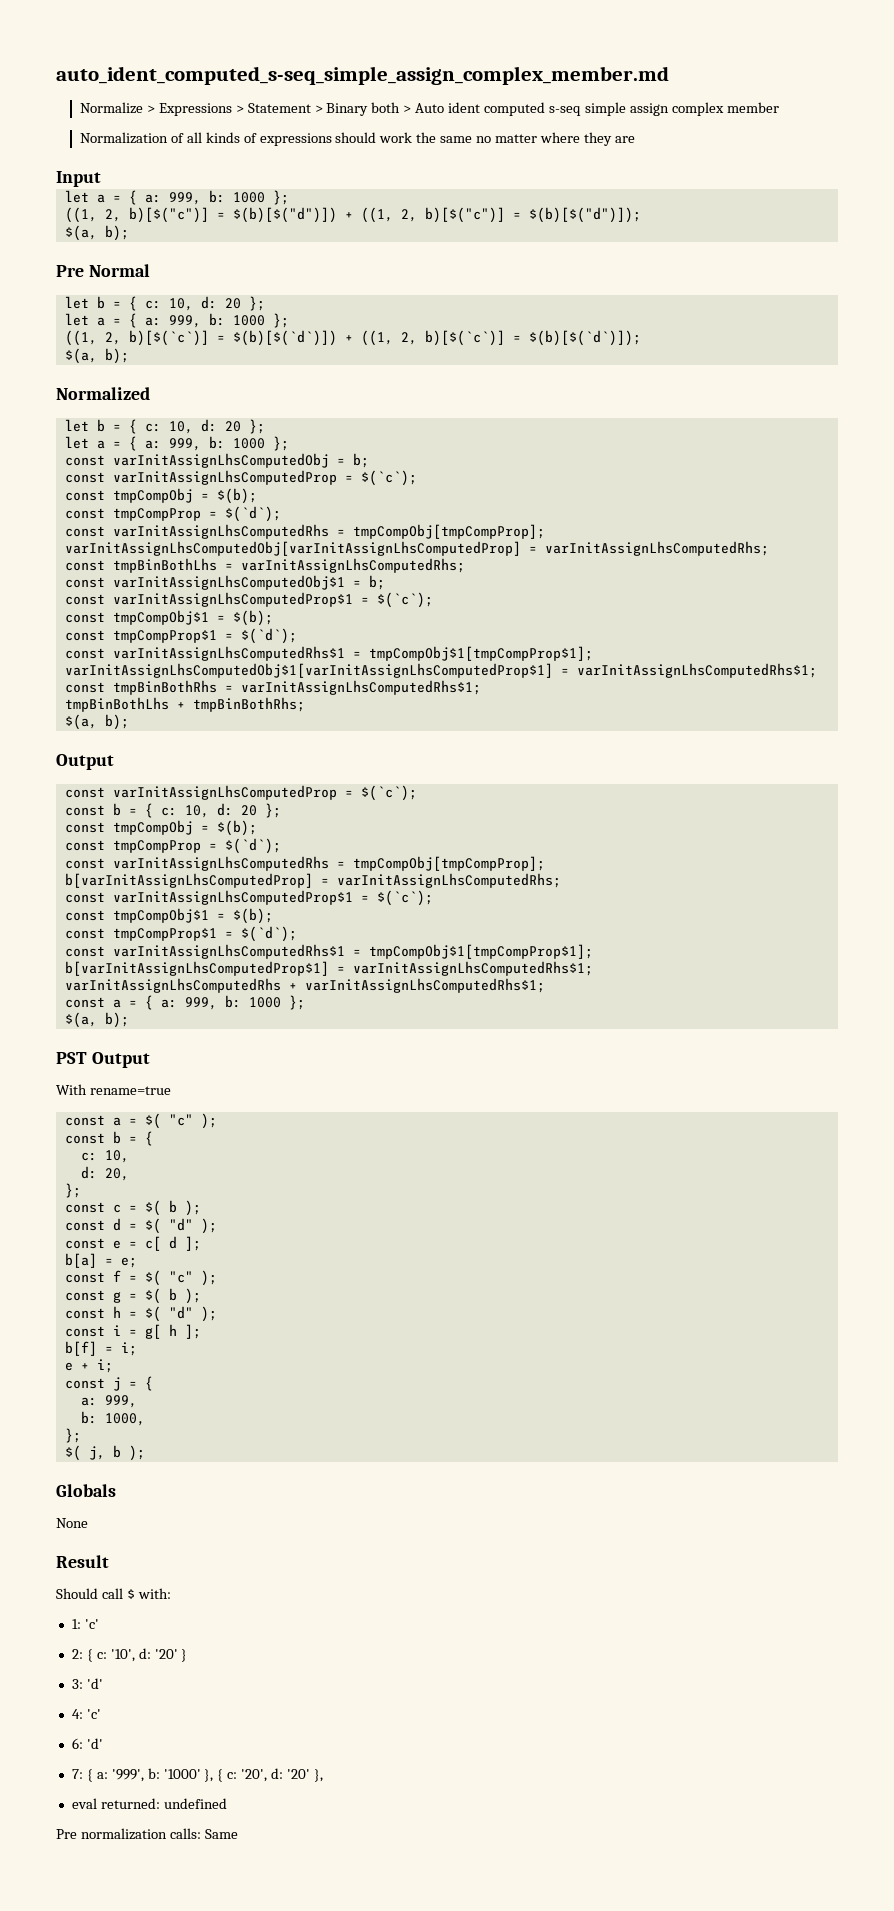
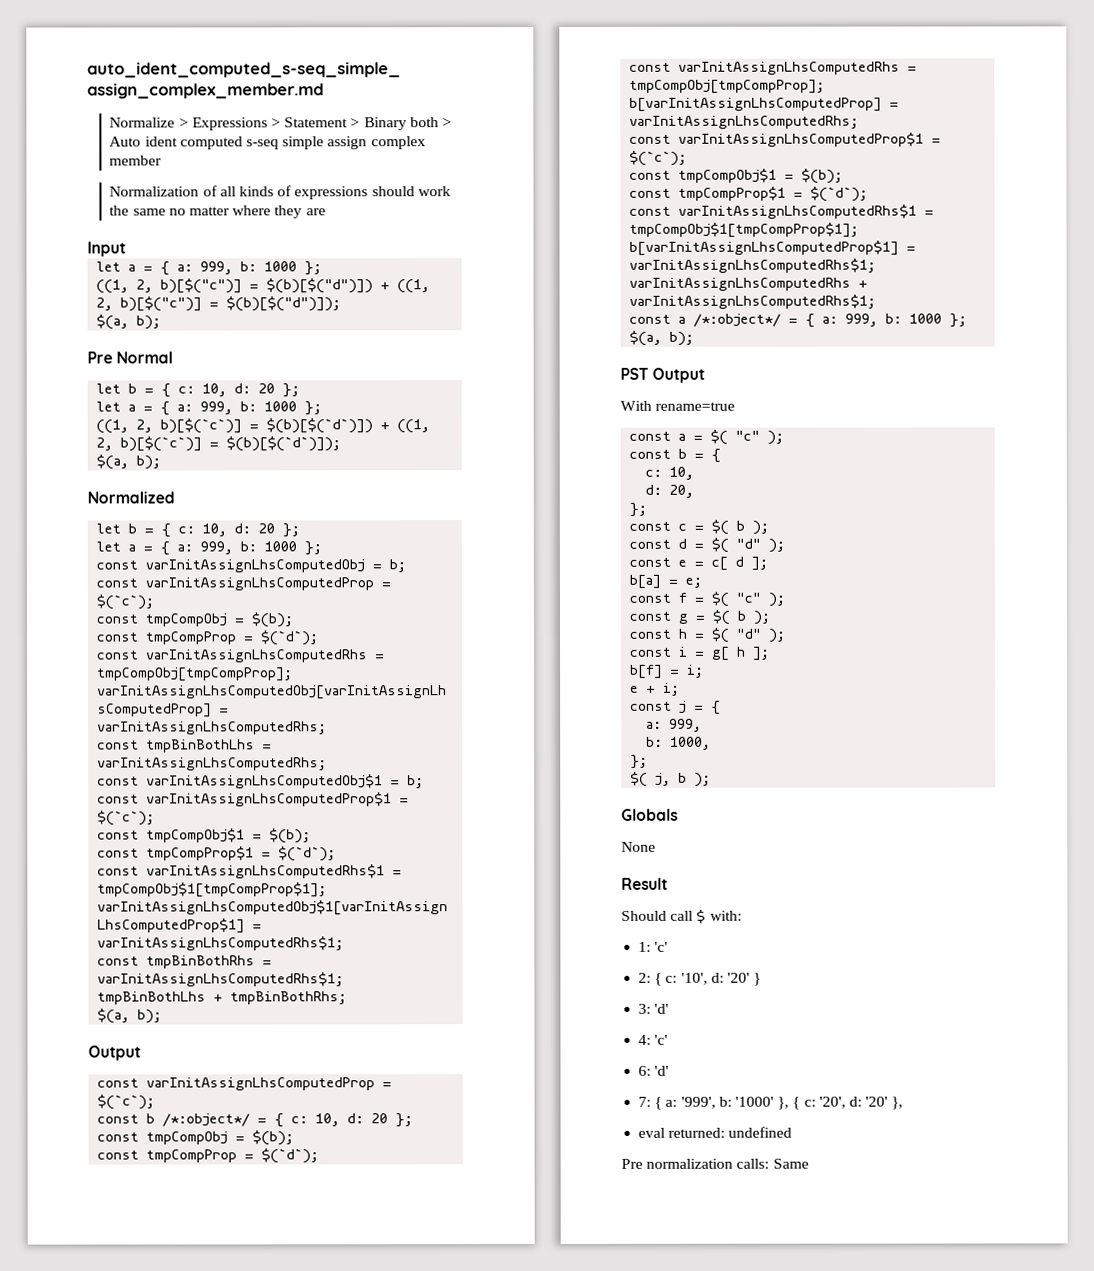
(121, 809) none -> [162,1113,251,1127] /*:object*/
(121, 1003) none -> [693,313,782,327] /*:object*/

